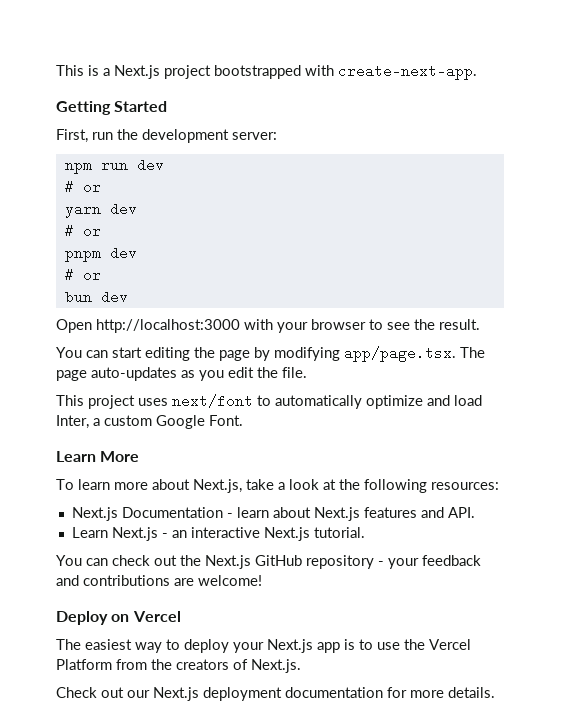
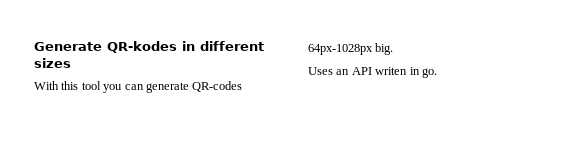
[56,64,477,80] [56,101,168,115] [56,129,277,143] [64,158,164,174] [64,180,101,194] [64,202,137,218] [64,224,101,238] [64,246,137,262] [64,268,101,282] [64,290,128,304] [56,319,480,333] [56,346,485,362] [56,367,307,381] [56,394,482,409] [56,415,243,429] [56,451,140,462] [56,479,499,493] [71,507,475,521] [71,527,365,541] [56,555,481,569] [56,575,262,586] [56,611,181,625] [56,639,471,653] [56,659,301,673] [56,687,495,701] This is a Next.js project bootstrapped with create-next-app. // Getting Started // First, run the development server: // npm run dev // # or // yarn dev // # or // pnpm dev // # or // bun dev // Open http://localhost:3000 with your browser to see the result. // You can start editing the page by modifying app/page.tsx. The page auto-updates as you edit the file. // This project uses next/font to automatically optimize and load Inter, a custom Google Font. // Learn More // To learn more about Next.js, take a look at the following resources: // Next.js Documentation - learn about Next.js features and API. // Learn Next.js - an interactive Next.js tutorial. // You can check out the Next.js GitHub repository - your feedback and contributions are welcome! // Deploy on Vercel // The easiest way to deploy your Next.js app is to use the Vercel Platform from the creators of Next.js. // Check out our Next.js deployment documentation for more details. -> [34,41,264,53] [34,58,71,68] [34,81,243,93] [308,43,394,55] [308,67,437,78] Generate QR-kodes in different sizes // With this tool you can generate QR-codes 64px-1028px big. // Uses an API writen in go.

